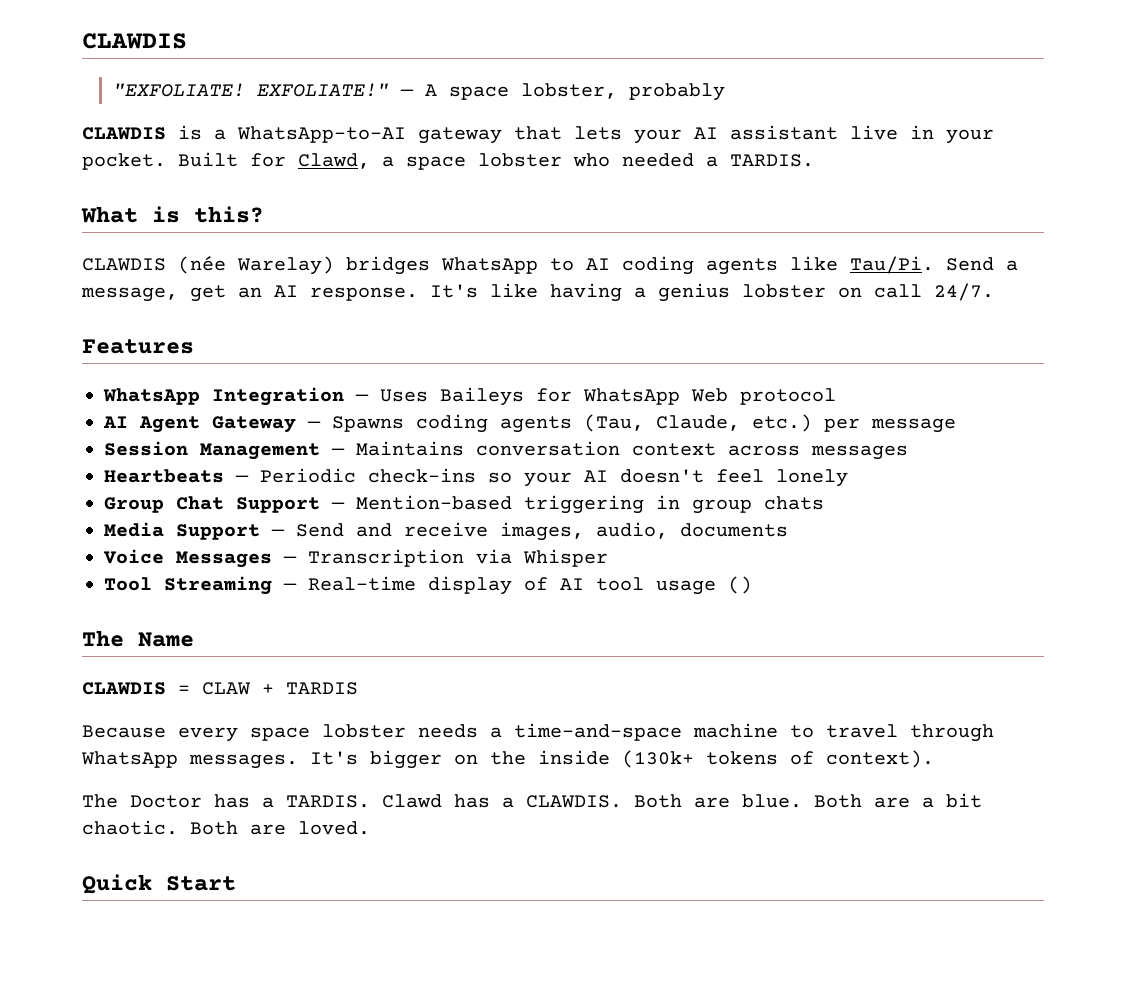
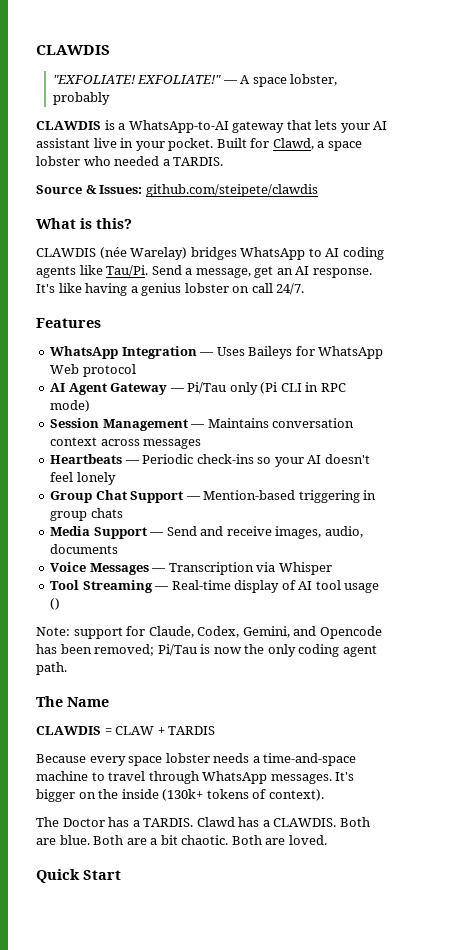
(814, 160) none -> [36,184,318,197] // Source & Issues: github.com/steipete/clawdis
[332,414,956,433] Spawns coding agents (Tau, Claude, etc.) per message -> [187,382,346,395] [50,400,91,412] Pi/Tau only (Pi CLI in RPC mode)
(752, 585) none -> [36,626,382,639] [36,644,377,657] [36,662,67,675] // Note: support for Claude, Codex, Gemini, and Opencode has been removed; Pi/Tau is now the only coding agent path.

